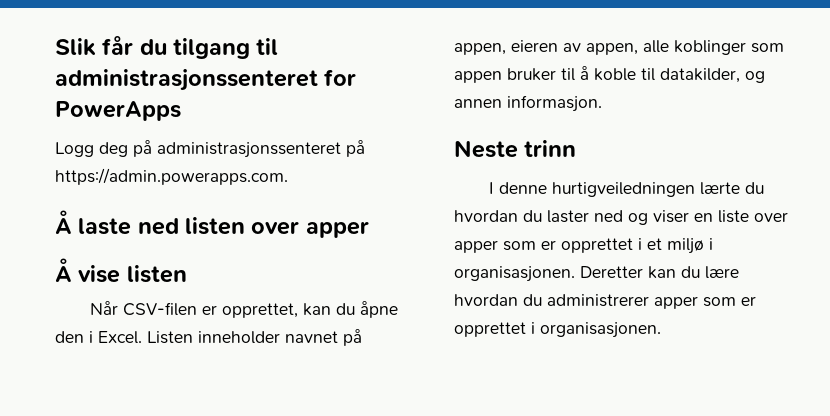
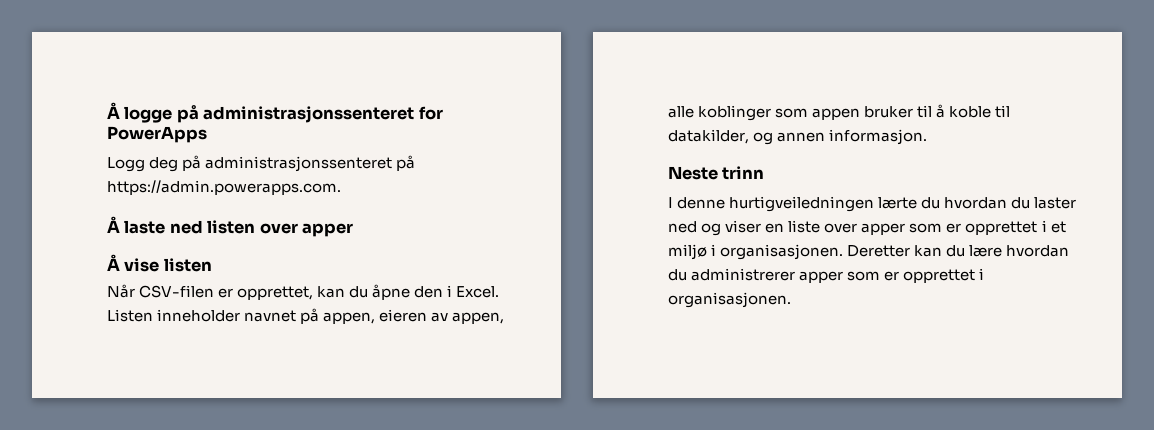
[55,36,279,59] Slik får du tilgang til -> [107,102,199,123] Å logge på

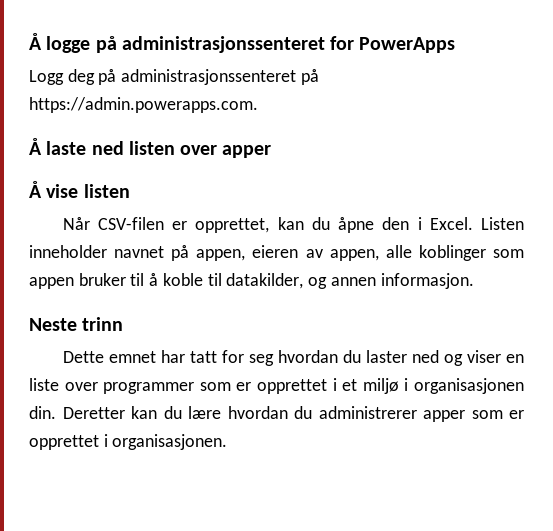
[668,196,941,212] I denne hurtigveiledningen lærte du -> [62,350,274,366] Dette emnet har tatt for seg
[861,223,906,235] apper -> [103,382,195,394] programmer
[720,244,844,260] organisasjonen. -> [414,378,525,394] [29,406,56,419] organisasjonen din.

